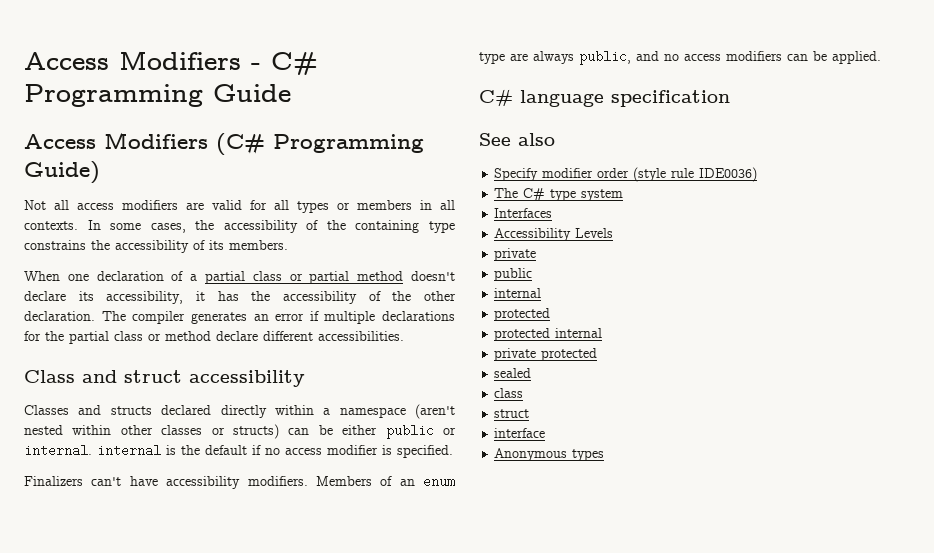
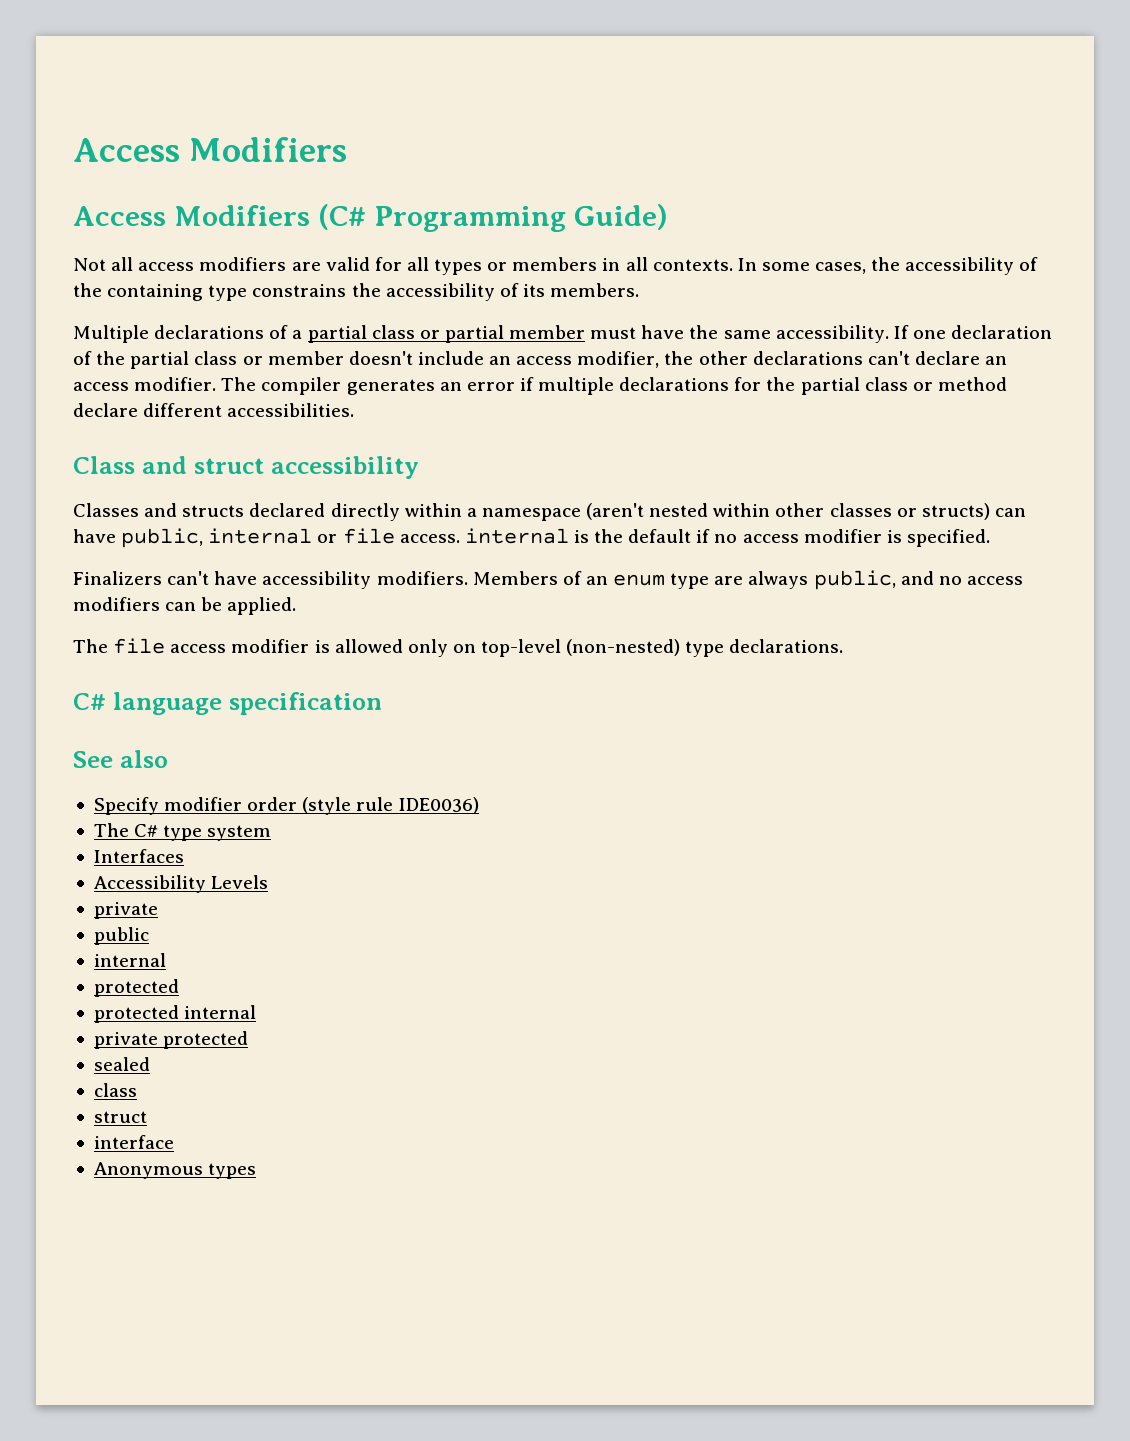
[24,51,318,75] [24,84,291,107] Access Modifiers - C# Programming Guide -> [73,137,348,162] Access Modifiers
[24,271,164,281] When one declaration -> [73,325,265,343] Multiple declarations
[357,271,456,281] [24,291,457,304] [24,311,95,321] method doesn't declare its accessibility, it has the accessibility of the other declaration. -> [509,325,1053,343] [73,351,1008,369] [73,377,217,391] member must have the same accessibility. If one declaration of the partial class or member doesn't include an access modifier, the other declarations can't declare an access modifier.
[318,424,456,439] [24,444,92,457] be either public or internal. -> [73,528,460,548] have public, internal or file access.
(881, 57) none -> [73,638,844,657] // The file access modifier is allowed only on top-level (non-nested) type declarations.

